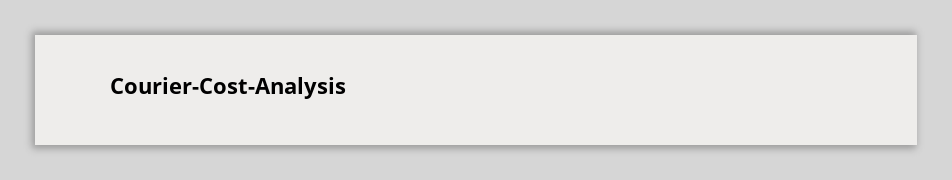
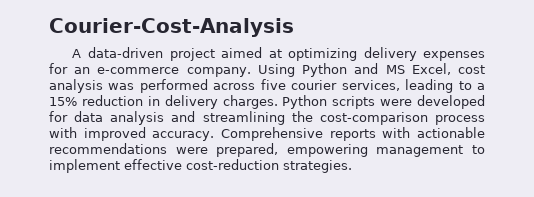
(346, 88) none -> [72,47,485,61] [49,63,485,77] [49,79,486,93] [49,95,485,109] [49,111,485,125] [49,127,485,141] [49,143,485,157] [49,159,352,173] // A data-driven project aimed at optimizing delivery expenses for an e-commerce company. Using Python and MS Excel, cost analysis was performed across five courier services, leading to a 15% reduction in delivery charges. Python scripts were developed for data analysis and streamlining the cost-comparison process with improved accuracy. Comprehensive reports with actionable recommendations were prepared, empowering management to implement effective cost-reduction strategies.

